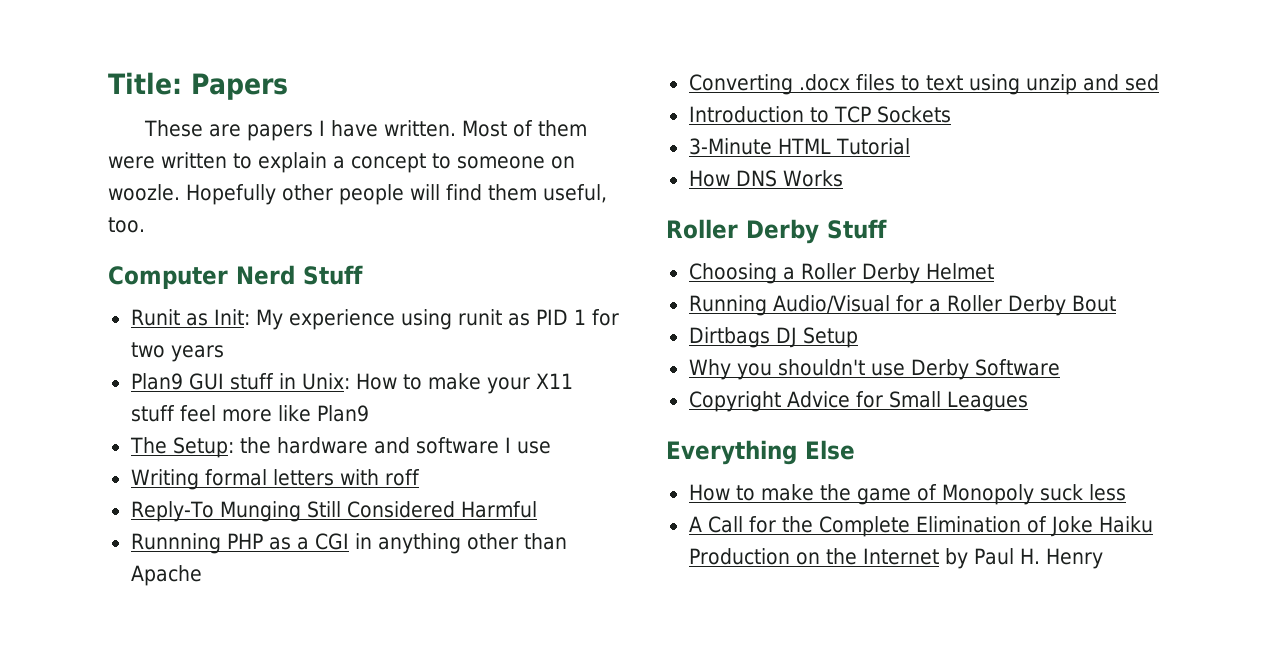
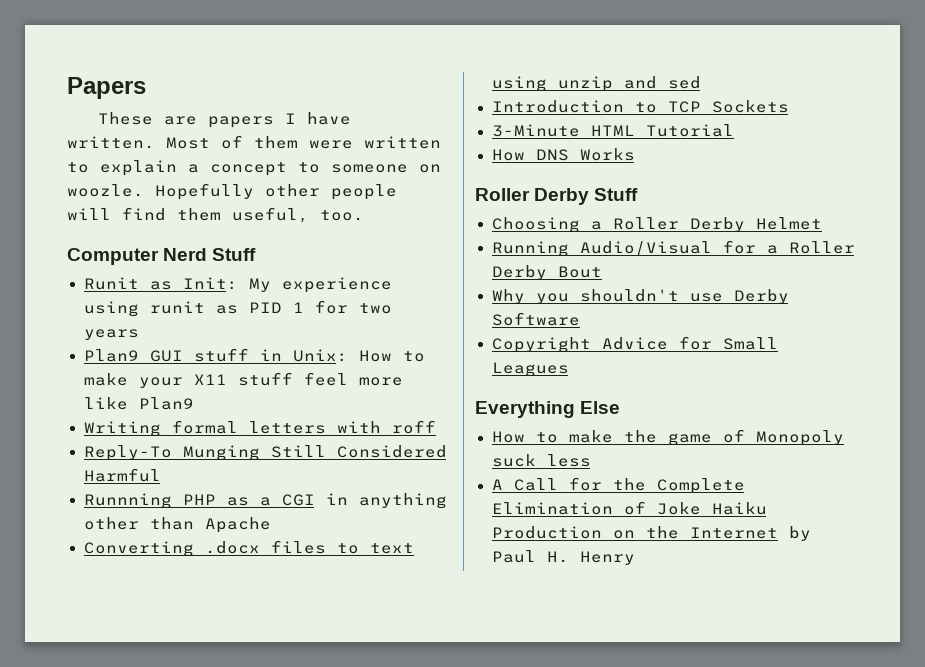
[108,72,182,95] Title: -> (67, 88) none
[129,437,551,458] // The Setup: the hardware and software I use -> (194, 403) none
[688,327,858,348] // Dirtbags DJ Setup -> (602, 272) none

